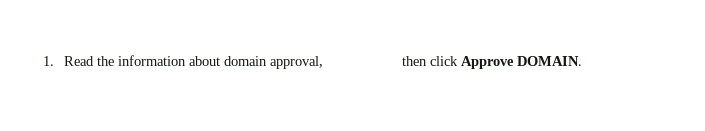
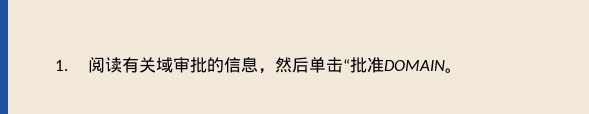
[63,55,582,69] Read the information about domain approval, then click Approve DOMAIN. -> [88,57,463,74] 阅读有关域审批的信息，然后单击“批准DOMAIN。

